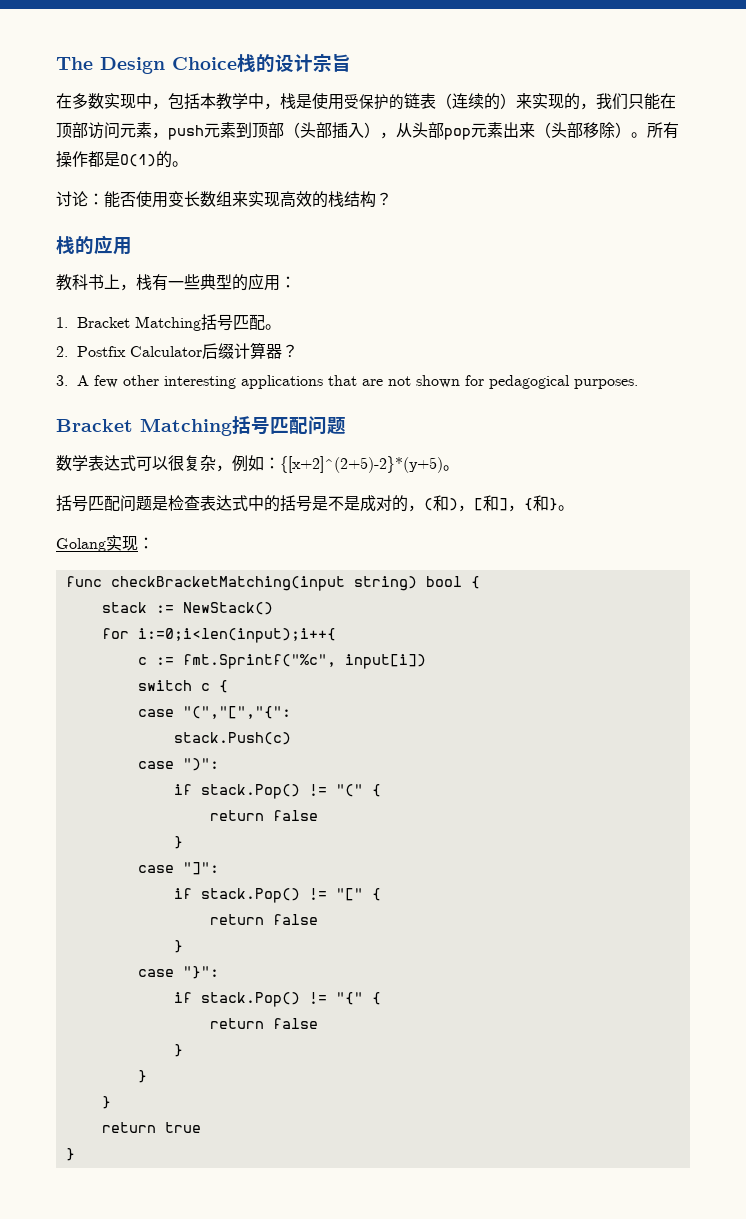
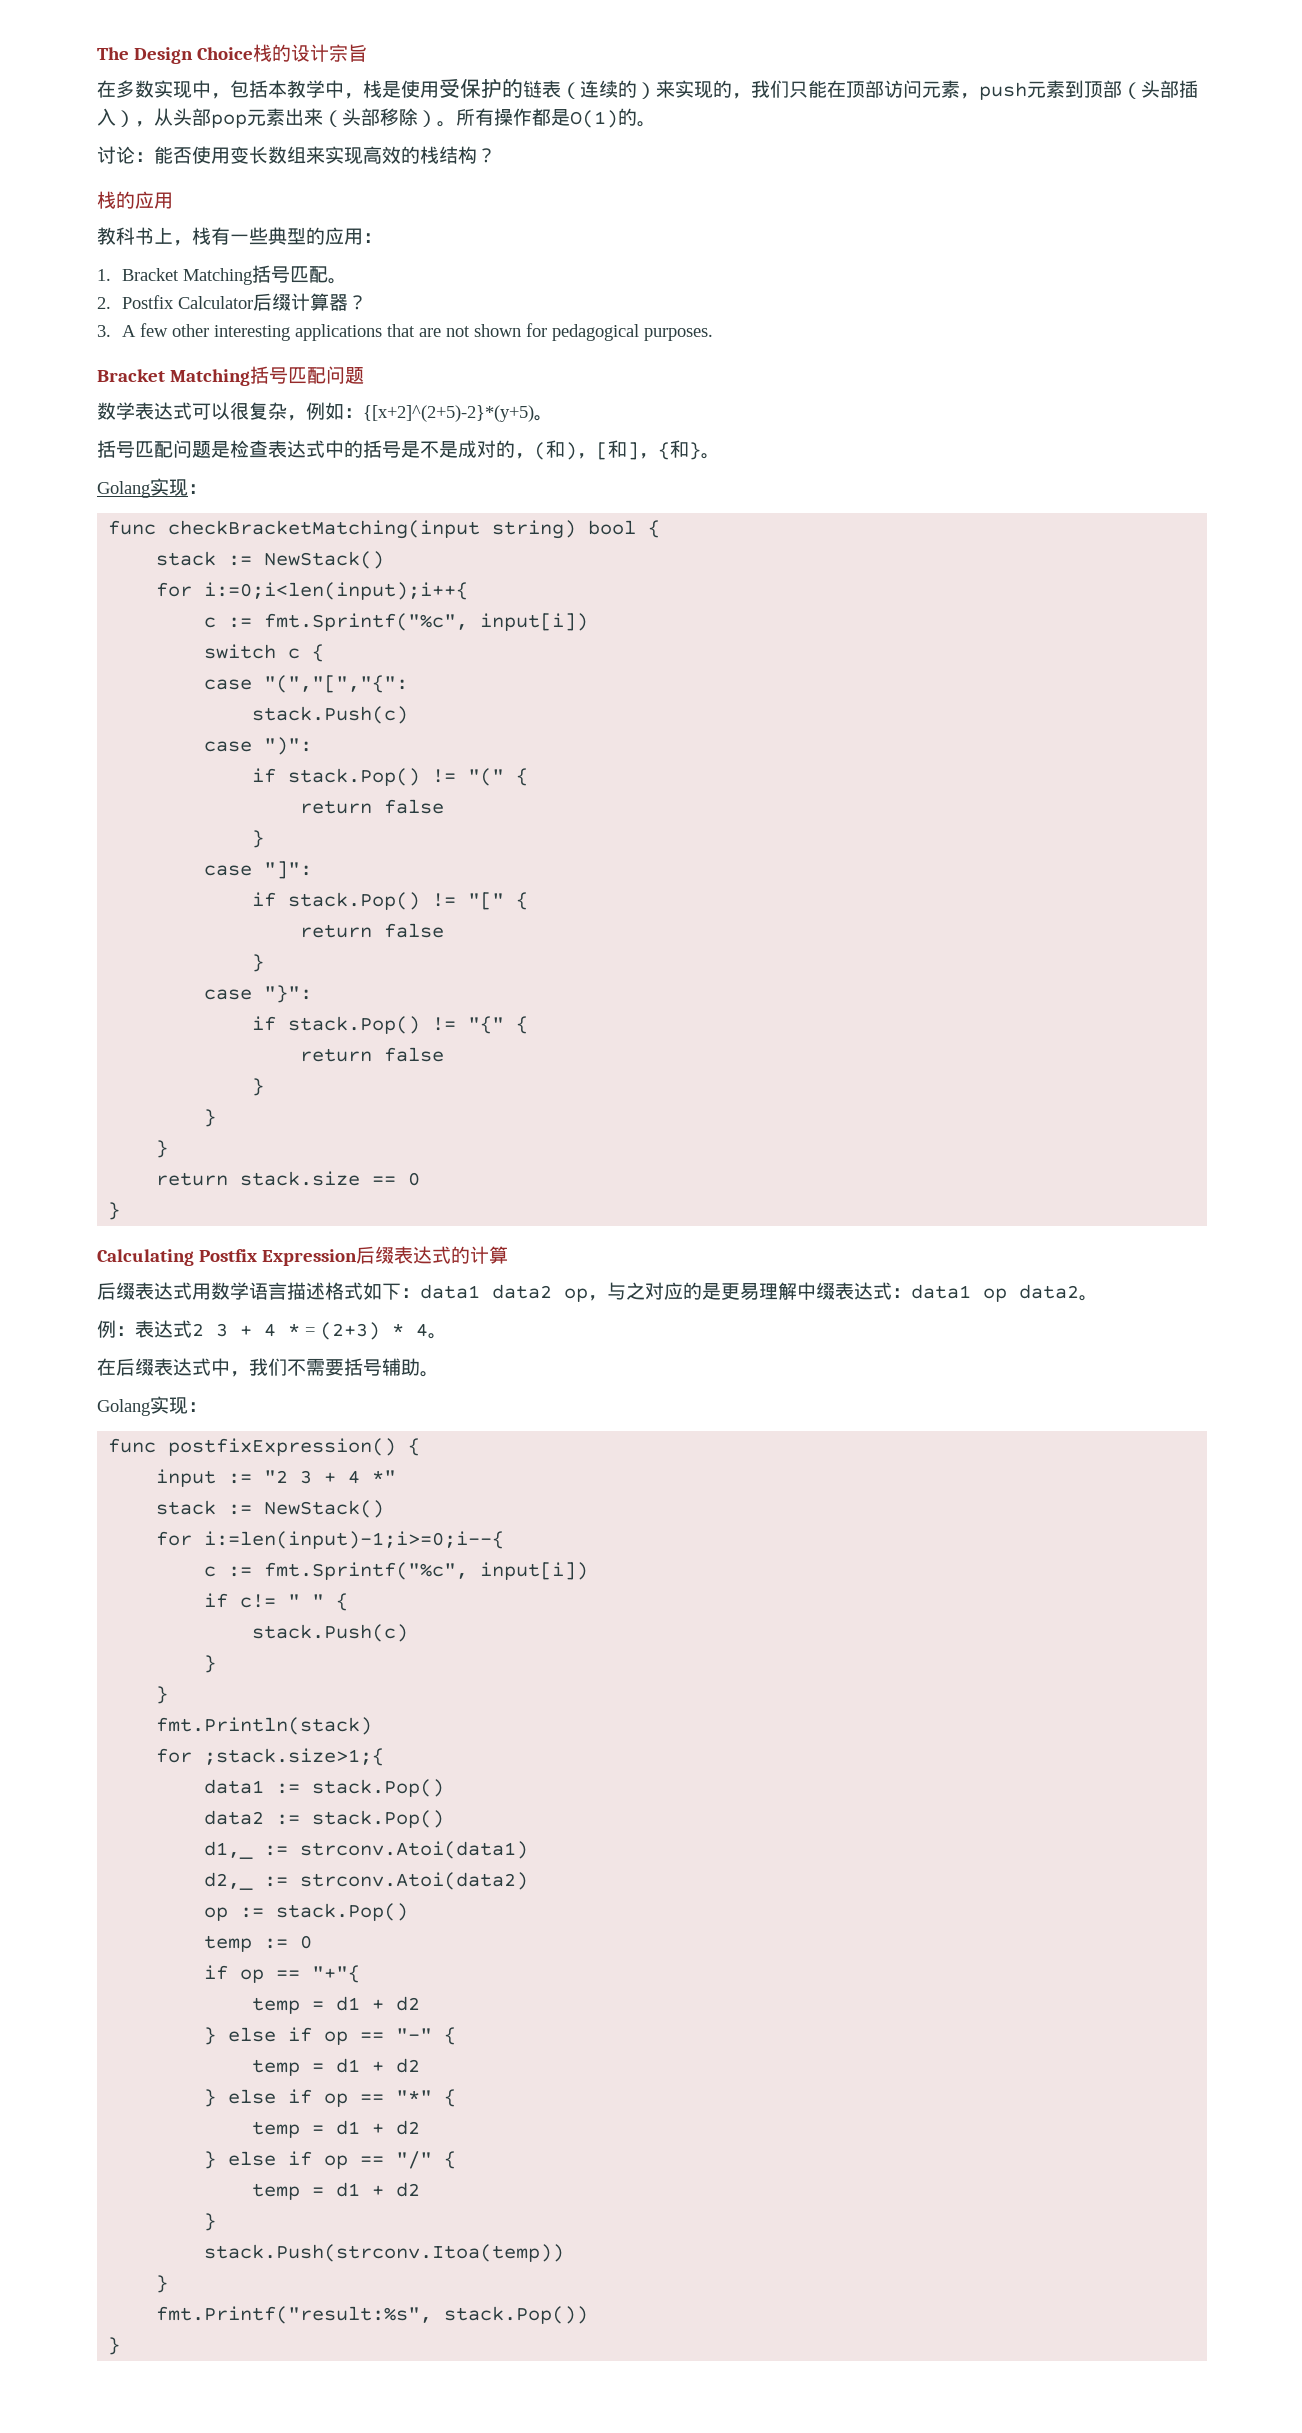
[164,1122,201,1133] true -> [240,1171,421,1186] [108,1202,121,1220] [97,1246,508,1266] [97,1282,1098,1302] [97,1320,447,1340] [97,1358,439,1377] [97,1396,207,1416] [108,1438,421,1456] [156,1469,397,1487] [156,1500,385,1518] [156,1531,505,1549] [204,1562,589,1580] [204,1593,349,1611] [252,1624,409,1642] [204,1655,217,1673] [156,1686,169,1704] [156,1717,373,1735] [156,1748,385,1766] [204,1779,445,1797] [204,1810,445,1828] [204,1841,529,1859] [204,1872,529,1890] [204,1903,409,1921] [204,1935,313,1952] [204,1965,361,1983] [252,1996,421,2014] [204,2027,457,2045] [252,2058,421,2076] [204,2089,457,2107] [252,2120,421,2138] [204,2151,457,2169] [252,2182,421,2200] [204,2213,217,2231] [204,2244,565,2262] [156,2275,169,2293] [156,2306,589,2324] stack.size == 0 // } // Calculating Postfix Expression后缀表达式的计算 // 后缀表达式用数学语言描述格式如下：data1 data2 op，与之对应的是更易理解中缀表达式：data1 op data2。 // 例：表达式2 3 + 4 * = (2+3) * 4。 // 在后缀表达式中，我们不需要括号辅助。 // Golang实现： // func postfixExpression() { // input := "2 3 + 4 *" // stack := NewStack() // for i:=len(input)-1;i>=0;i--{ // c := fmt.Sprintf("%c", input[i]) // if c!= " " { // stack.Push(c) // } // } // fmt.Println(stack) // for ;stack.size>1;{ // data1 := stack.Pop() // data2 := stack.Pop() // d1,_ := strconv.Atoi(data1) // d2,_ := strconv.Atoi(data2) // op := stack.Pop() // temp := 0 // if op == "+"{ // temp = d1 + d2 // } else if op == "-" { // temp = d1 + d2 // } else if op == "*" { // temp = d1 + d2 // } else if op == "/" { // temp = d1 + d2 // } // stack.Push(strconv.Itoa(temp)) // } // fmt.Printf("result:%s", stack.Pop())

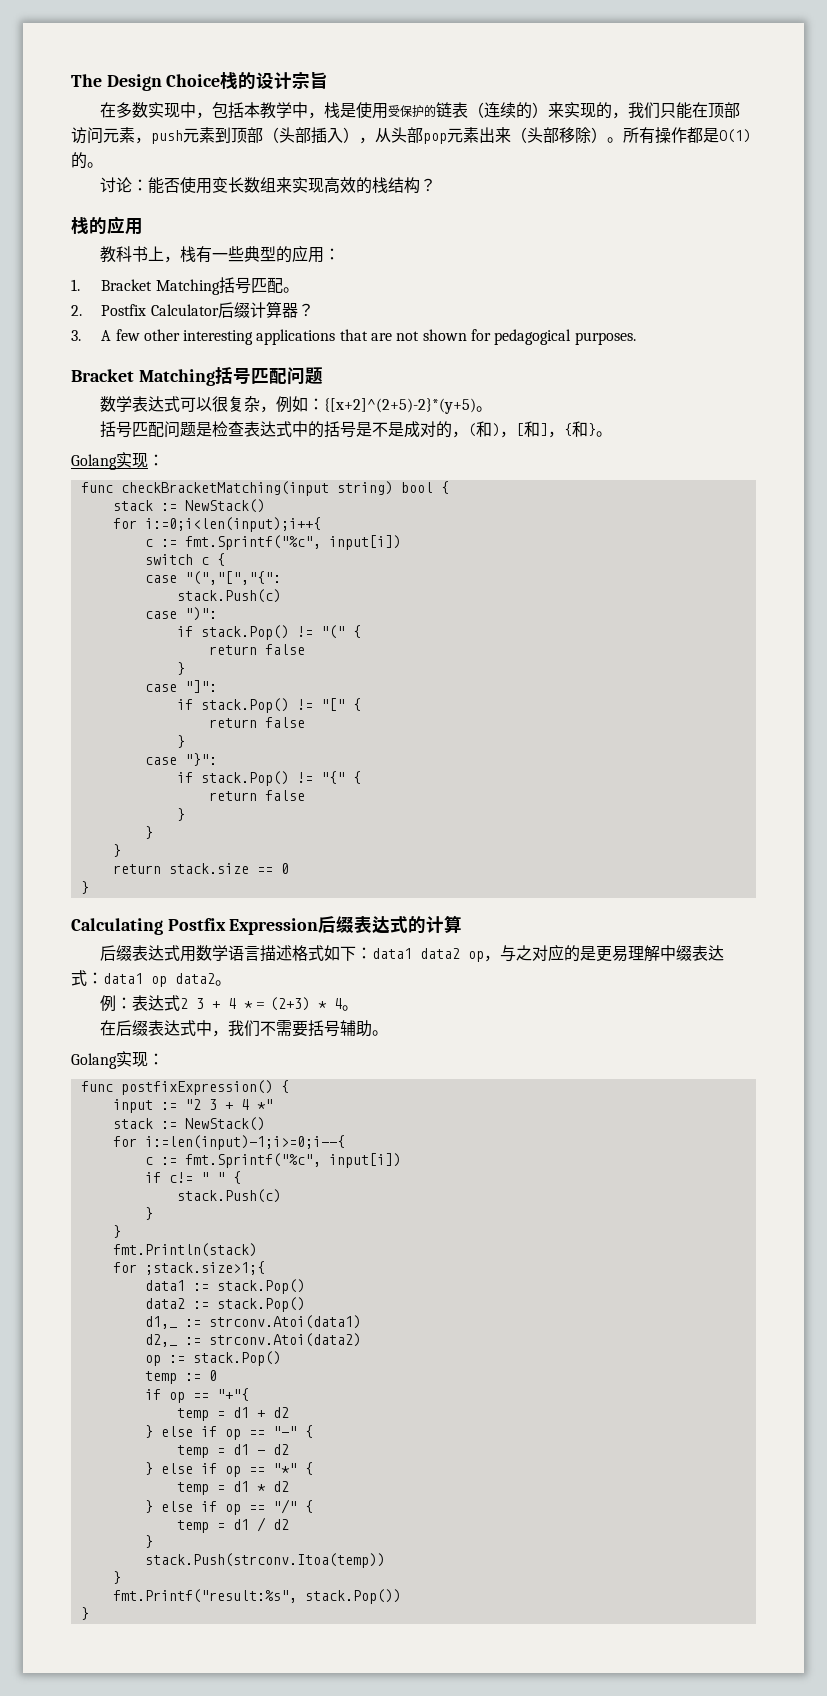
[372,2061,385,2072] + -> [256,1450,265,1455] -
[372,2123,385,2134] + -> [256,1484,266,1492] *
[372,2185,385,2196] + -> [256,1517,266,1532] /

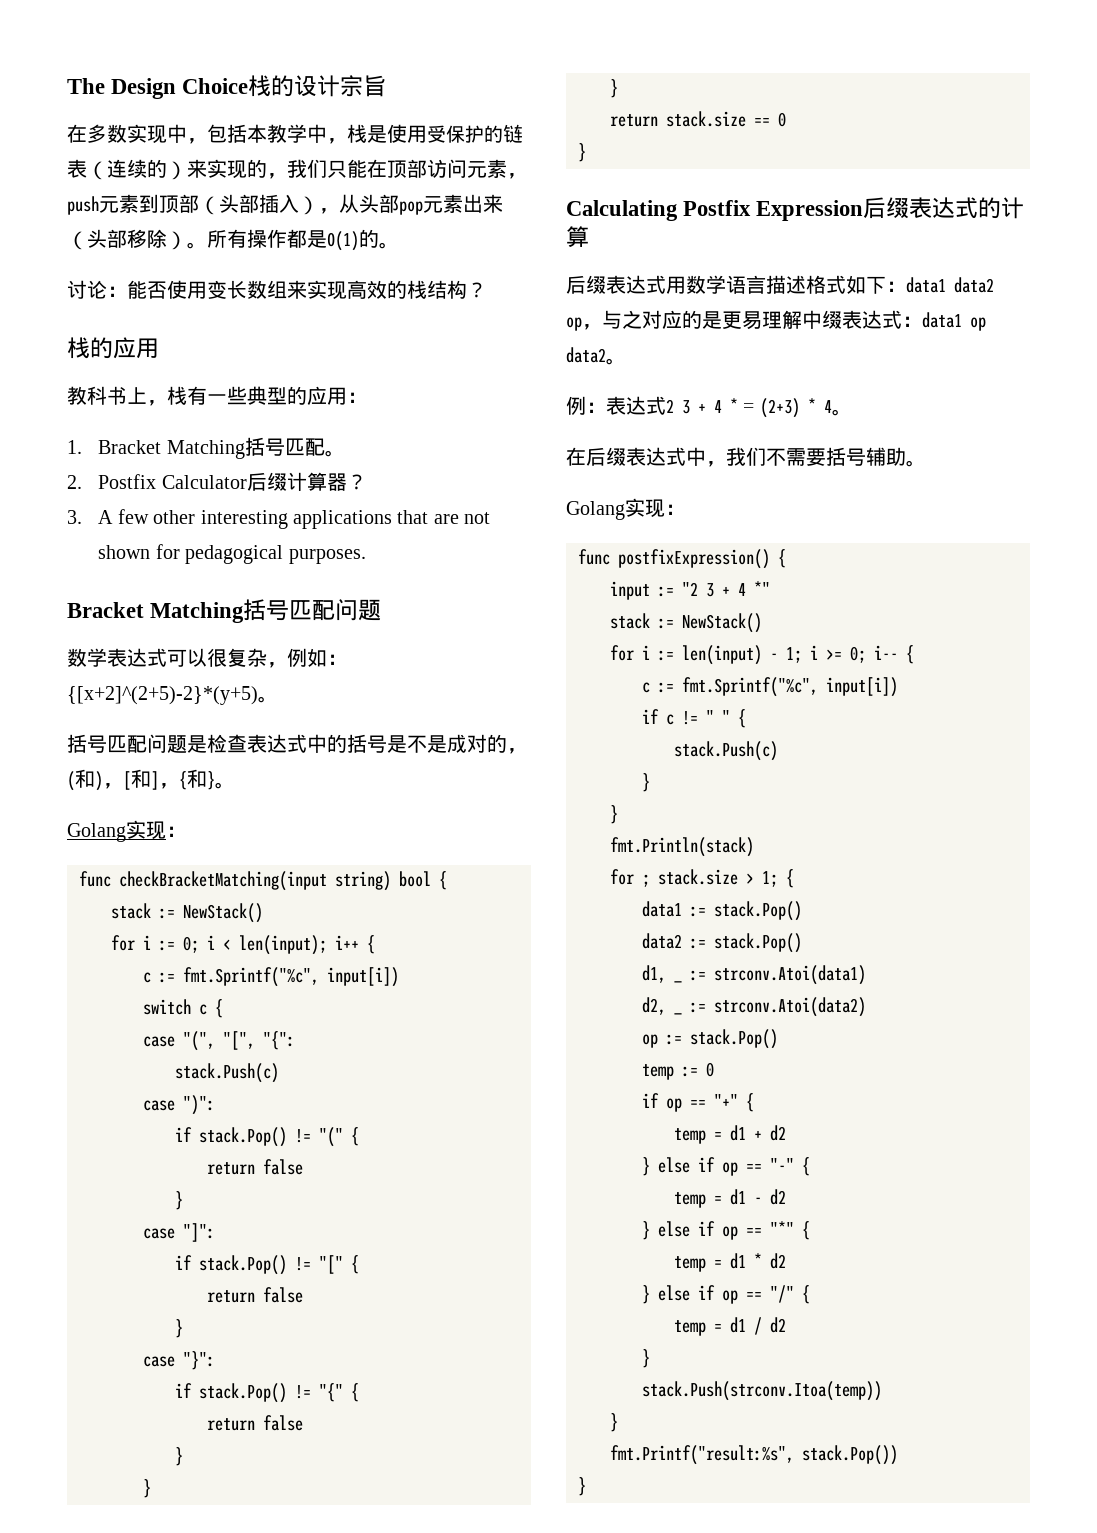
[144,517,321,532] i:=0;i<len(input);i++{ -> [143,935,375,955] i := 0; i < len(input); i++ {
[184,571,281,585] "(","[","{": -> [183,1031,295,1051] "(", "[", "{":
[144,1135,345,1150] i:=len(input)-1;i>=0;i--{ -> [642,645,914,665] i := len(input) - 1; i >= 0; i-- {
[168,1172,193,1183] c!= -> [666,711,698,725] c !=
[144,1261,265,1275] ;stack.size>1;{ -> [642,869,794,888] ; stack.size > 1; {
[144,1316,177,1329] d1,_ -> [642,965,682,983] d1, _
[144,1334,177,1347] d2,_ -> [642,997,682,1015] d2, _
[216,1388,249,1401] "+"{ -> [714,1093,754,1112] "+" {

